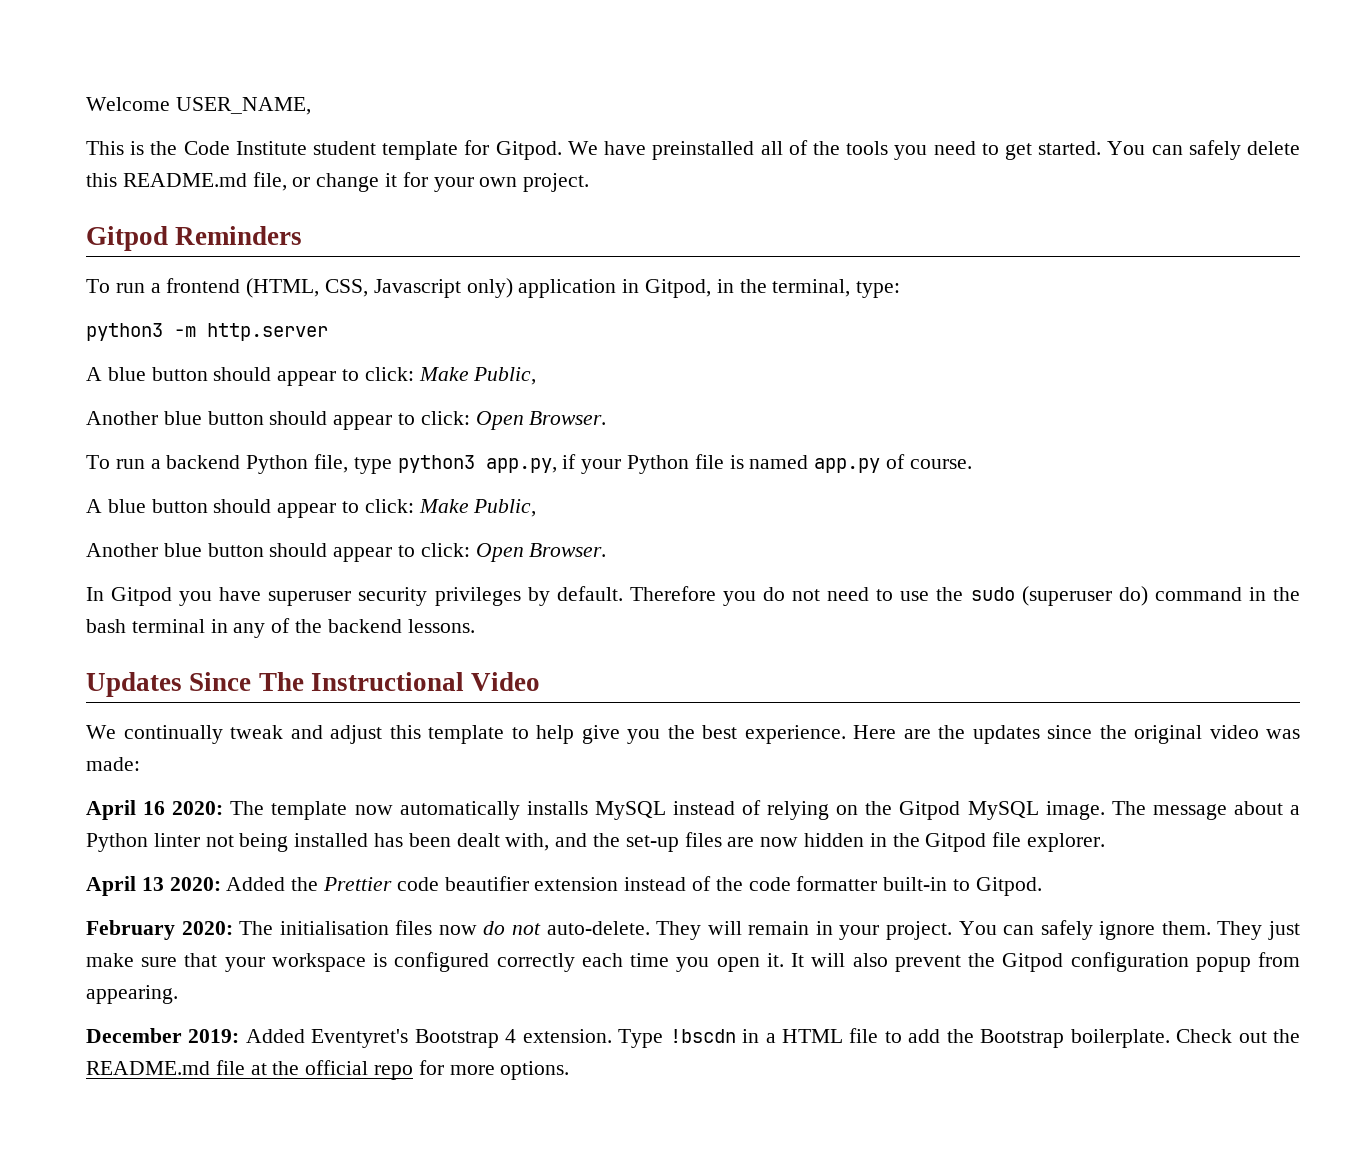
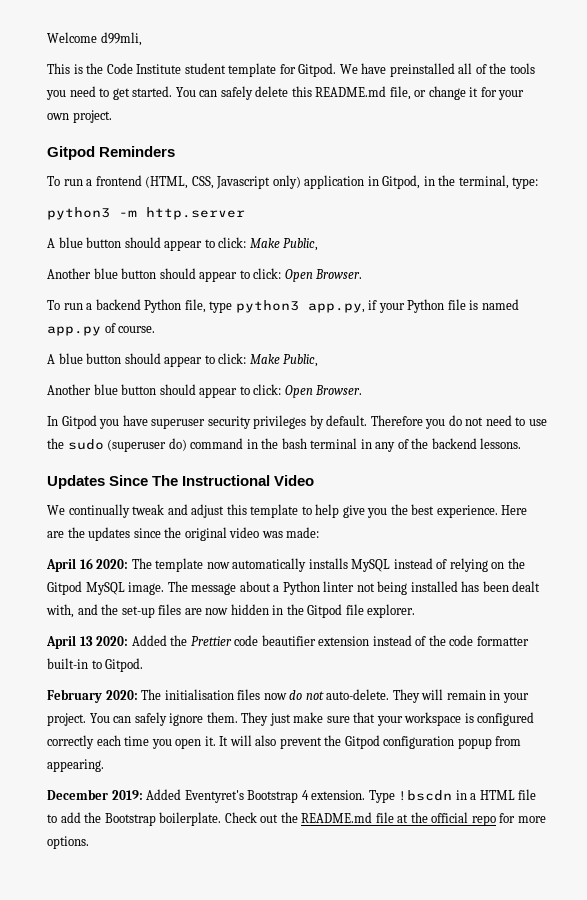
[175,97,311,115] USER_NAME, -> [100,32,142,46] d99mli,

